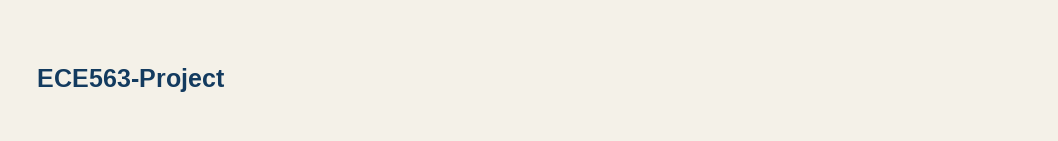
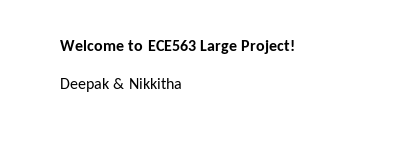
[37,68,225,92] ECE563-Project -> [60,40,296,54] [60,78,182,92] Welcome to ECE563 Large Project! // Deepak & Nikkitha

